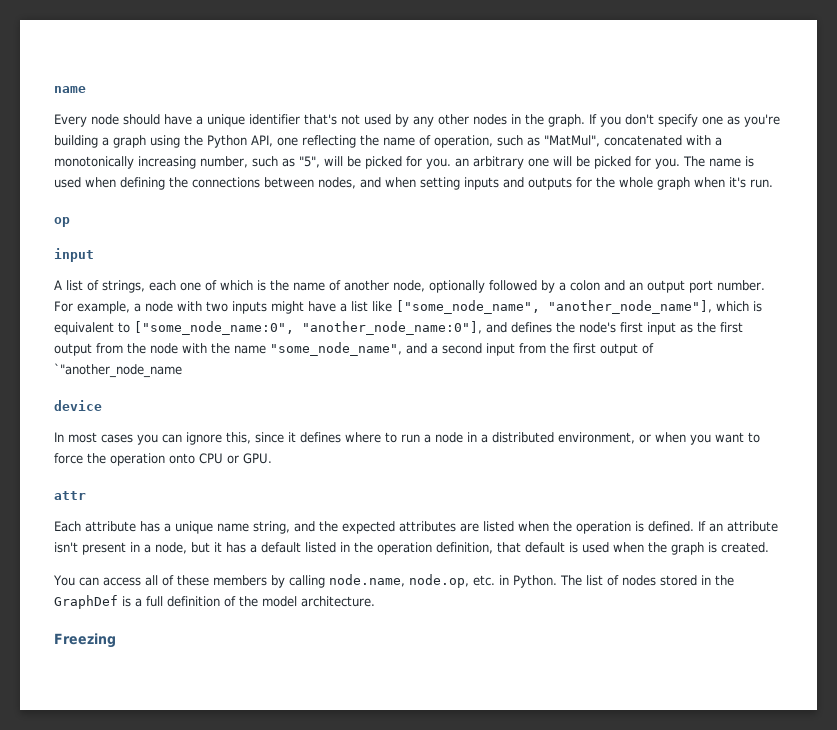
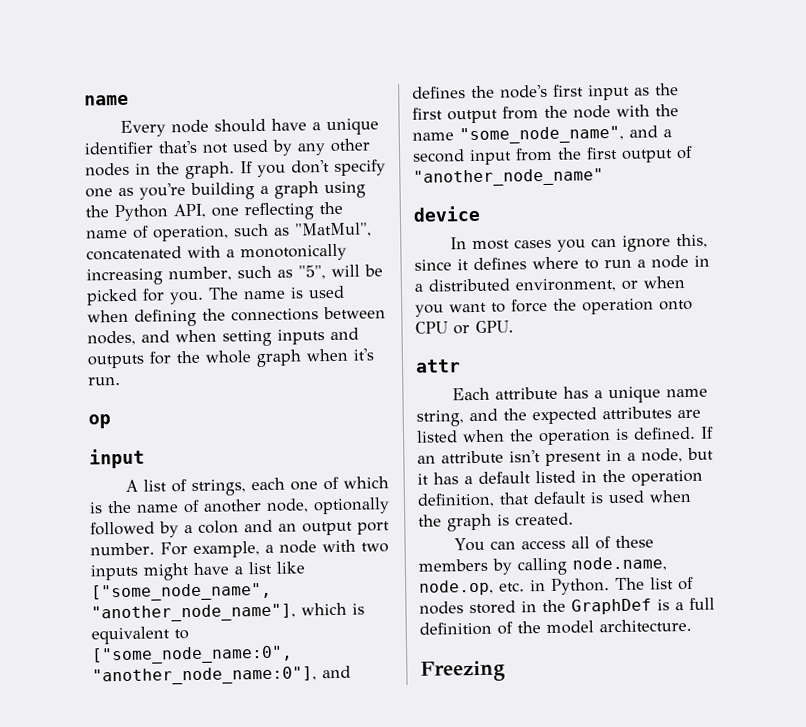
[455,156,680,169] an arbitrary one will be picked for you. -> (204, 298) none
[54,363,182,378] `"another_node_name -> [413,168,604,187] "another_node_name"

